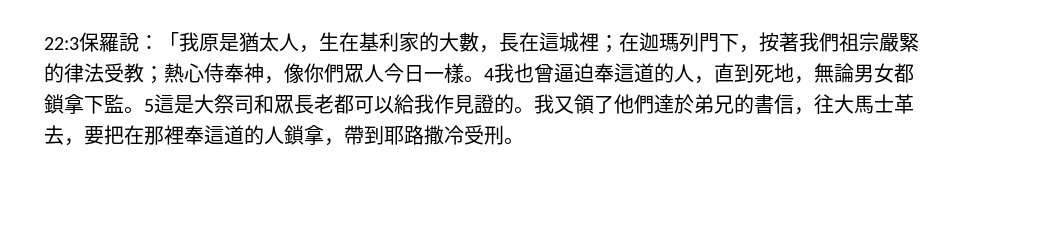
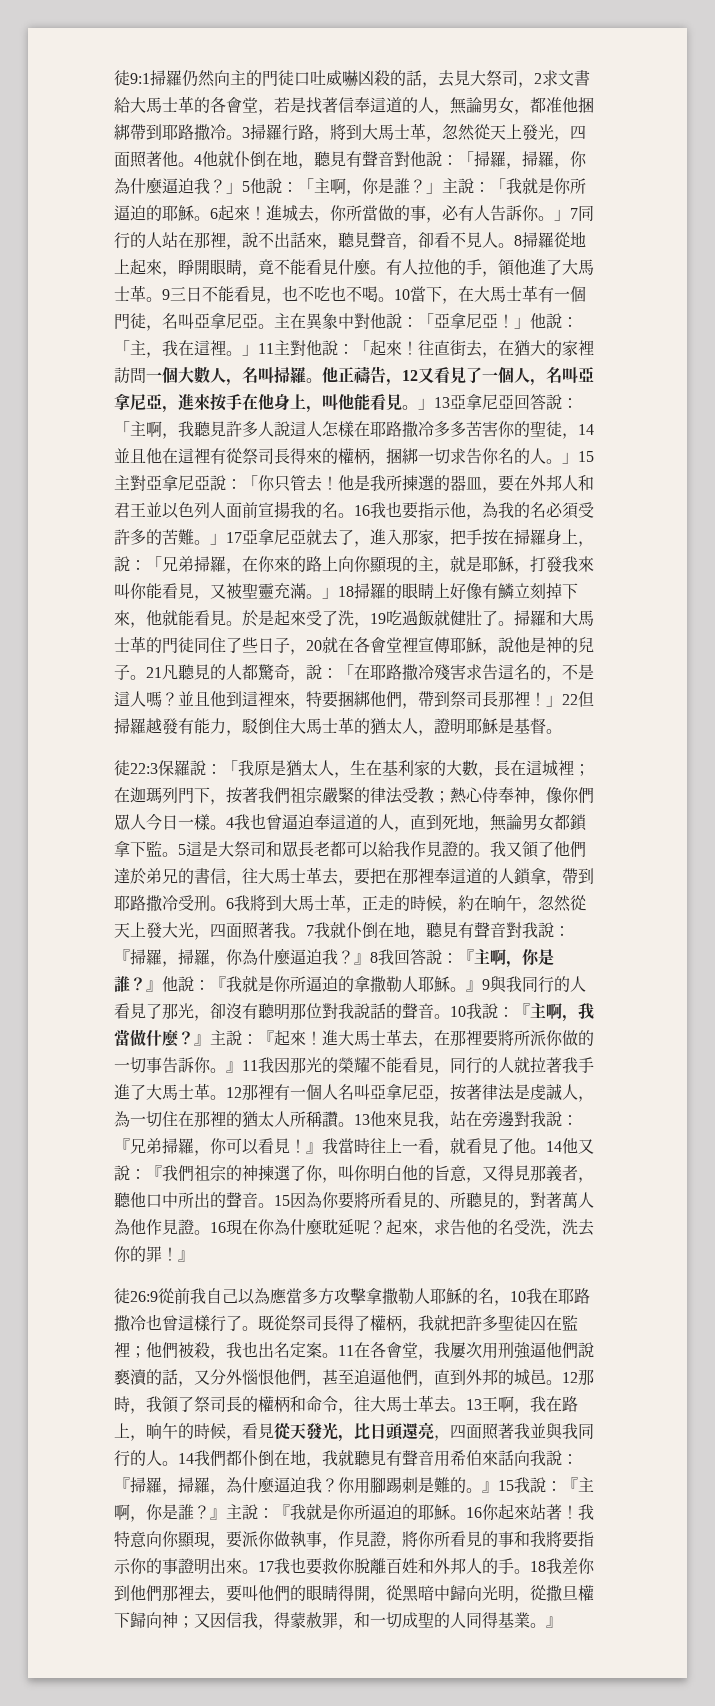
(44, 43) none -> [114,70,590,88] [114,96,594,115] [114,123,586,142] [114,150,587,169] [114,177,586,196] [114,205,594,223] [114,231,586,250] [114,258,594,277] [114,285,586,304] [114,313,578,331] [114,340,594,358] [114,366,594,386] [114,393,578,413] [114,421,594,439] [114,448,594,466] [114,475,594,493] [114,501,594,520] [114,529,594,547] [114,556,594,574] [114,583,578,601] [114,610,594,628] [114,636,594,655] [114,664,594,682] [114,691,594,709] [114,717,562,736] [114,760,130,776] 徒9:1掃羅仍然向主的門徒口吐威嚇凶殺的話，去見大祭司，2求文書給大馬士革的各會堂，若是找著信奉這道的人，無論男女，都准他捆綁帶到耶路撒冷。3掃羅行路，將到大馬士革，忽然從天上發光，四面照著他。4他就仆倒在地，聽見有聲音對他說：「掃羅，掃羅，你為什麼逼迫我？」5他說：「主啊，你是誰？」主說：「我就是你所逼迫的耶穌。6起來！進城去，你所當做的事，必有人告訴你。」7同行的人站在那裡，說不出話來，聽見聲音，卻看不見人。8掃羅從地上起來，睜開眼睛，竟不能看見什麼。有人拉他的手，領他進了大馬士革。9三日不能看見，也不吃也不喝。10當下，在大馬士革有一個門徒，名叫亞拿尼亞。主在異象中對他說：「亞拿尼亞！」他說：「主，我在這裡。」11主對他說：「起來！往直街去，在猶大的家裡訪問一個大數人，名叫掃羅。他正禱告，12又看見了一個人，名叫亞拿尼亞，進來按手在他身上，叫他能看見。」13亞拿尼亞回答說：「主啊，我聽見許多人說這人怎樣在耶路撒冷多多苦害你的聖徒，14並且他在這裡有從祭司長得來的權柄，捆綁一切求告你名的人。」15主對亞拿尼亞說：「你只管去！他是我所揀選的器皿，要在外邦人和君王並以色列人面前宣揚我的名。16我也要指示他，為我的名必須受許多的苦難。」17亞拿尼亞就去了，進入那家，把手按在掃羅身上，說：「兄弟掃羅，在你來的路上向你顯現的主，就是耶穌，打發我來叫你能看見，又被聖靈充滿。」18掃羅的眼睛上好像有鱗立刻掉下來，他就能看見。於是起來受了洗，19吃過飯就健壯了。掃羅和大馬士革的門徒同住了些日子，20就在各會堂裡宣傳耶穌，說他是神的兒子。21凡聽見的人都驚奇，說：「在耶路撒冷殘害求告這名的，不是這人嗎？並且他到這裡來，特要捆綁他們，帶到祭司長那裡！」22但掃羅越發有能力，駁倒住大馬士革的猶太人，證明耶穌是基督。 // 徒
(524, 141) none -> [226,894,587,913] [114,921,570,940] [114,948,554,968] [114,976,586,993] [114,1003,594,1022] [114,1029,594,1048] [114,1057,594,1075] [114,1083,594,1102] [114,1111,578,1129] [114,1138,594,1156] [114,1165,594,1183] [114,1192,594,1210] [114,1218,594,1237] [114,1246,194,1262] [114,1288,590,1306] [114,1314,578,1333] [114,1341,594,1360] [114,1369,594,1387] [114,1395,578,1414] [114,1422,594,1442] [114,1449,578,1468] [114,1476,594,1495] [114,1504,594,1522] [114,1531,594,1549] [114,1557,595,1575] [114,1585,594,1603] [114,1612,562,1630] 6我將到大馬士革，正走的時候，約在晌午，忽然從天上發大光，四面照著我。7我就仆倒在地，聽見有聲音對我說：『掃羅，掃羅，你為什麼逼迫我？』8我回答說：『主啊，你是誰？』他說：『我就是你所逼迫的拿撒勒人耶穌。』9與我同行的人看見了那光，卻沒有聽明那位對我說話的聲音。10我說：『主啊，我當做什麼？』主說：『起來！進大馬士革去，在那裡要將所派你做的一切事告訴你。』11我因那光的榮耀不能看見，同行的人就拉著我手進了大馬士革。12那裡有一個人名叫亞拿尼亞，按著律法是虔誠人，為一切住在那裡的猶太人所稱讚。13他來見我，站在旁邊對我說：『兄弟掃羅，你可以看見！』我當時往上一看，就看見了他。14他又說：『我們祖宗的神揀選了你，叫你明白他的旨意，又得見那義者，聽他口中所出的聲音。15因為你要將所看見的、所聽見的，對著萬人為他作見證。16現在你為什麼耽延呢？起來，求告他的名受洗，洗去你的罪！』 // 徒26:9從前我自己以為應當多方攻擊拿撒勒人耶穌的名，10我在耶路撒冷也曾這樣行了。既從祭司長得了權柄，我就把許多聖徒囚在監裡；他們被殺，我也出名定案。11在各會堂，我屢次用刑強逼他們說褻瀆的話，又分外惱恨他們，甚至追逼他們，直到外邦的城邑。12那時，我領了祭司長的權柄和命令，往大馬士革去。13王啊，我在路上，晌午的時候，看見從天發光，比日頭還亮，四面照著我並與我同行的人。14我們都仆倒在地，我就聽見有聲音用希伯來話向我說：『掃羅，掃羅，為什麼逼迫我？你用腳踢刺是難的。』15我說：『主啊，你是誰？』主說：『我就是你所逼迫的耶穌。16你起來站著！我特意向你顯現，要派你做執事，作見證，將你所看見的事和我將要指示你的事證明出來。17我也要救你脫離百姓和外邦人的手。18我差你到他們那裡去，要叫他們的眼睛得開，從黑暗中歸向光明，從撒旦權下歸向神；又因信我，得蒙赦罪，和一切成聖的人同得基業。』

